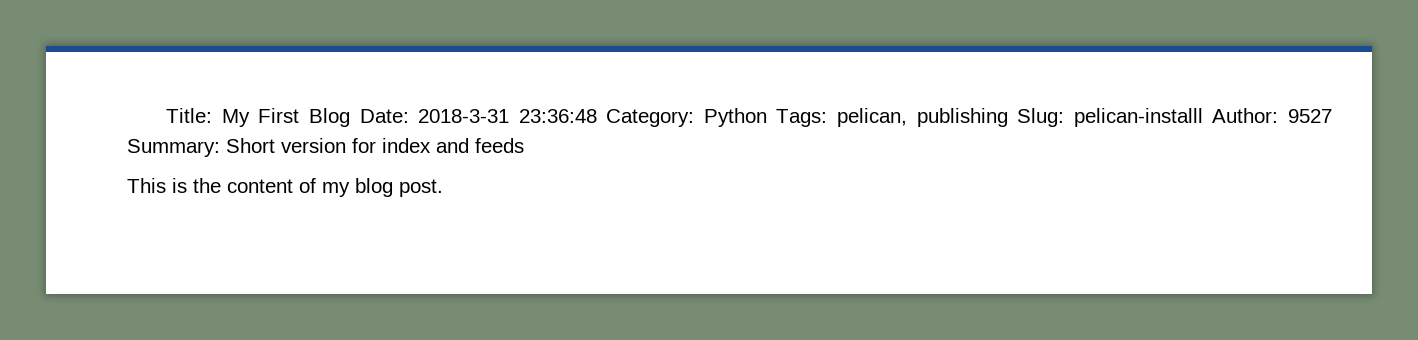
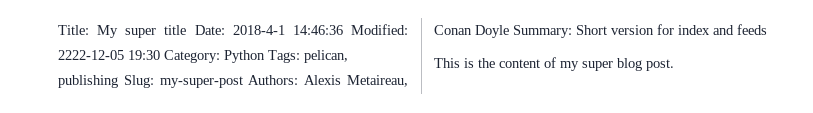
[258,108,597,127] First Blog Date: 2018-3-31 23:36:48 -> [125,24,408,38] [58,50,160,60] super title Date: 2018-4-1 14:46:36 Modified: 2222-12-05 19:30
[1073,108,1332,127] pelican-installl Author: 9527 -> [159,75,409,88] [434,25,509,38] my-super-post Authors: Alexis Metaireau, Conan Doyle
(350, 189) none -> [582,61,613,71] super

